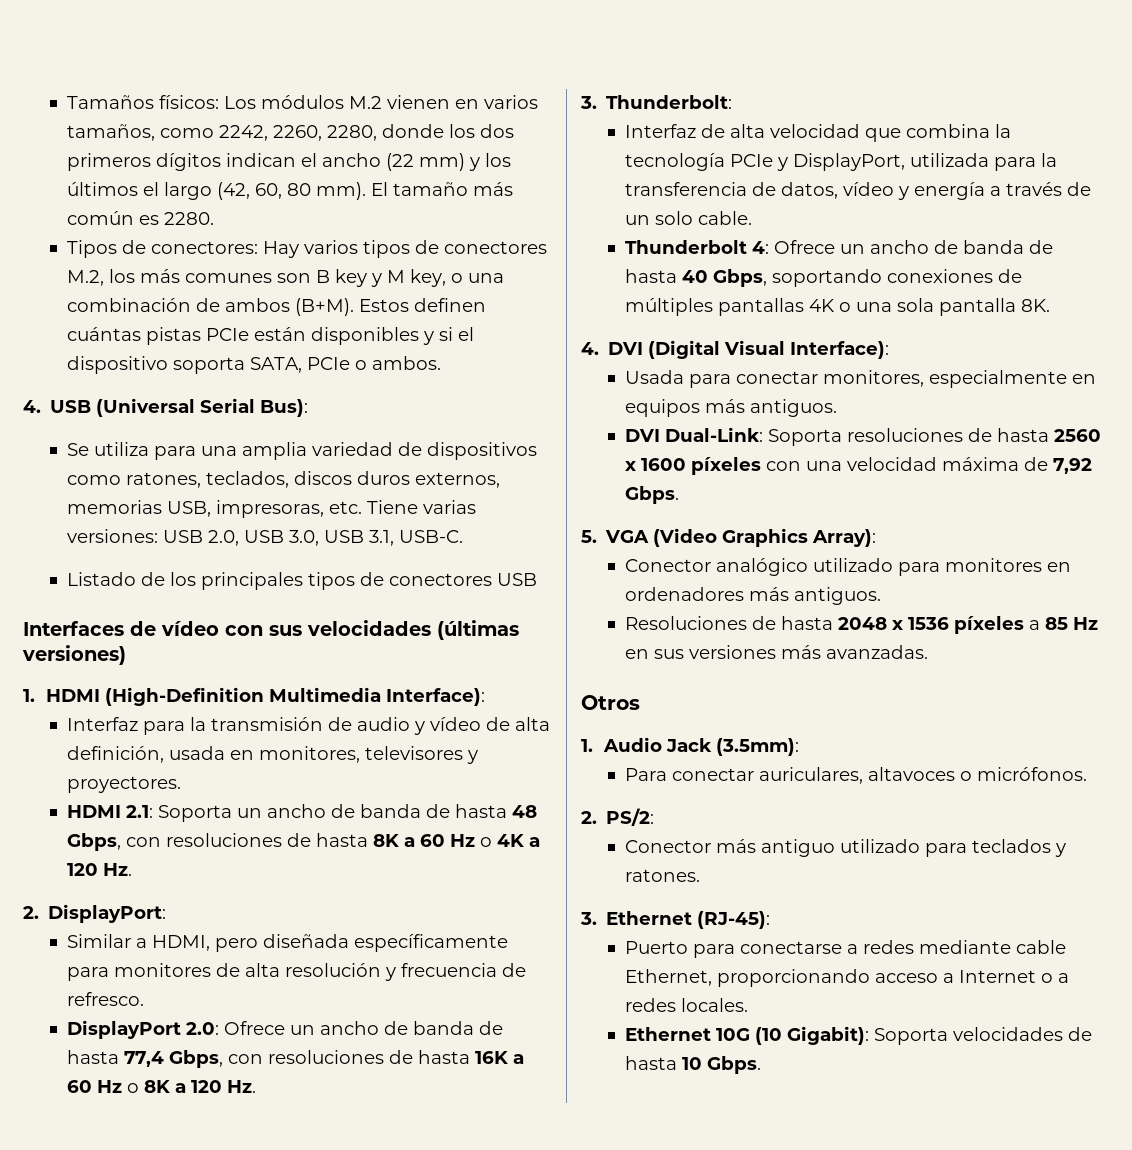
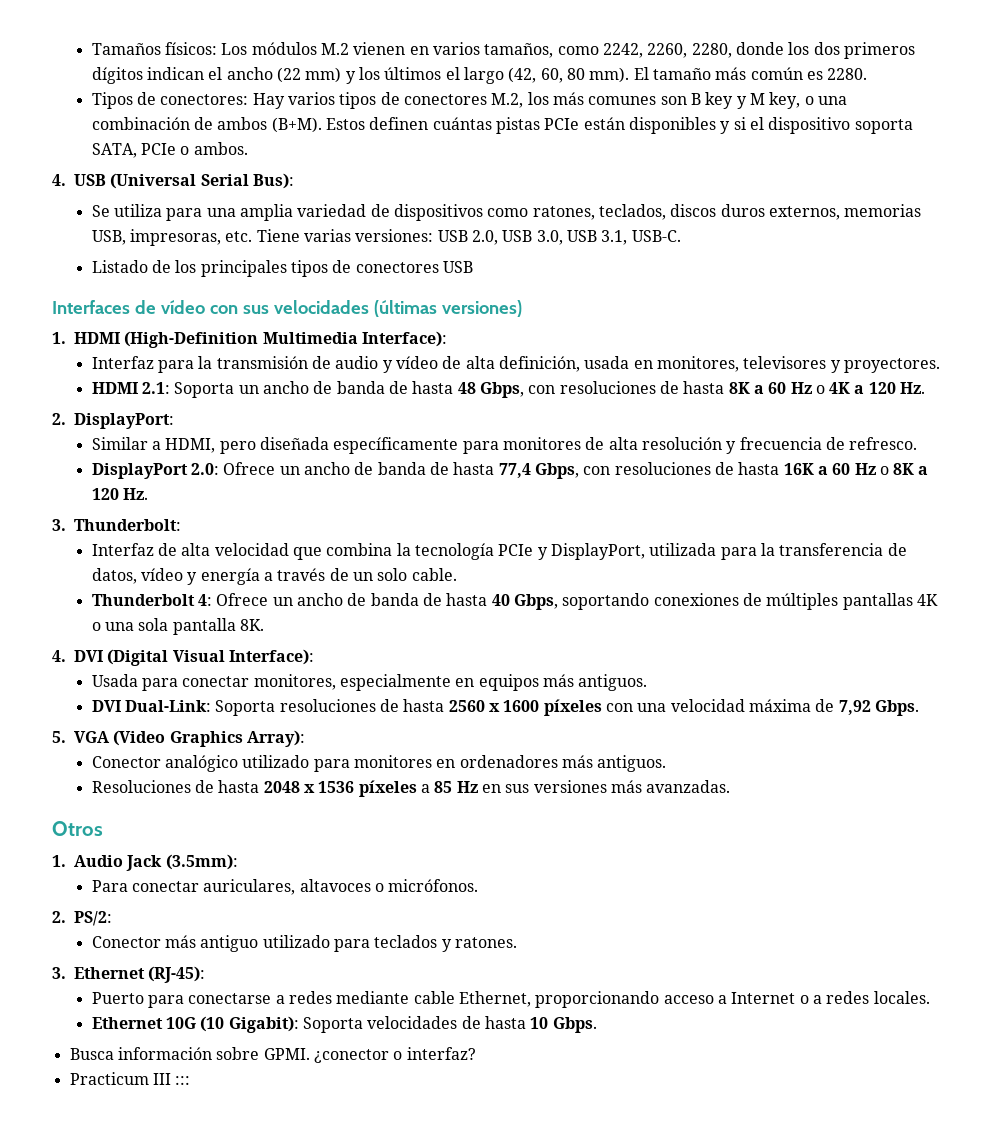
(761, 1065) none -> [69,1047,476,1063] [69,1072,191,1085] // Busca información sobre GPMI. ¿conector o interfaz? // Practicum III :::

